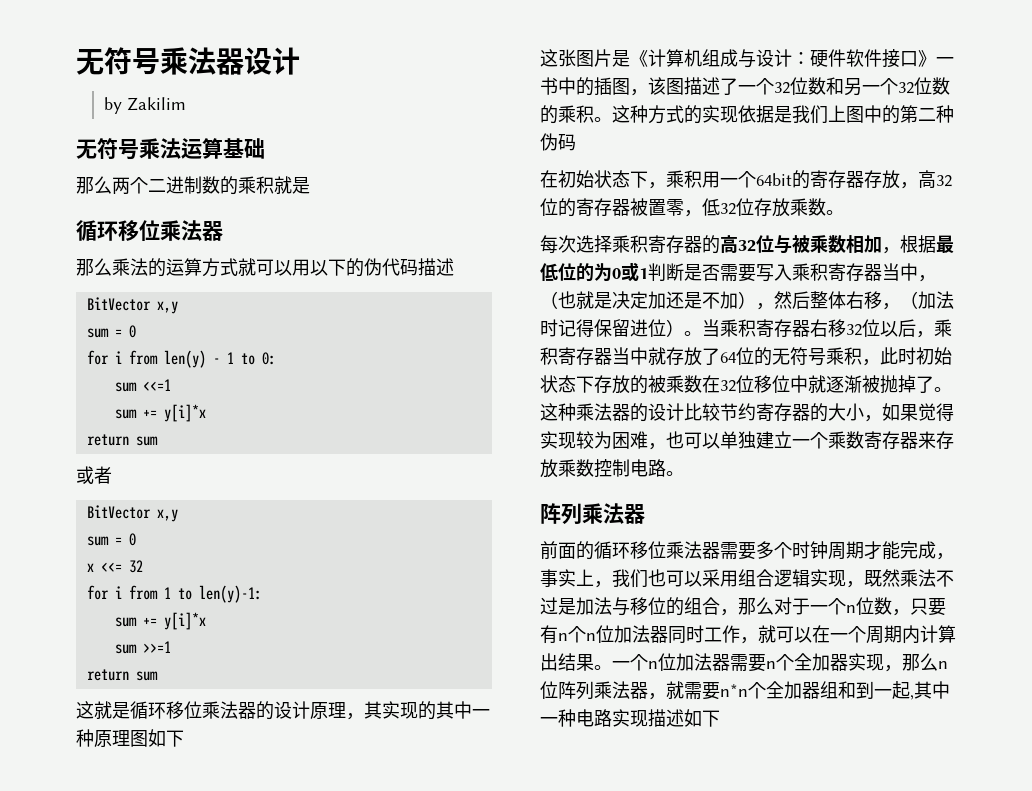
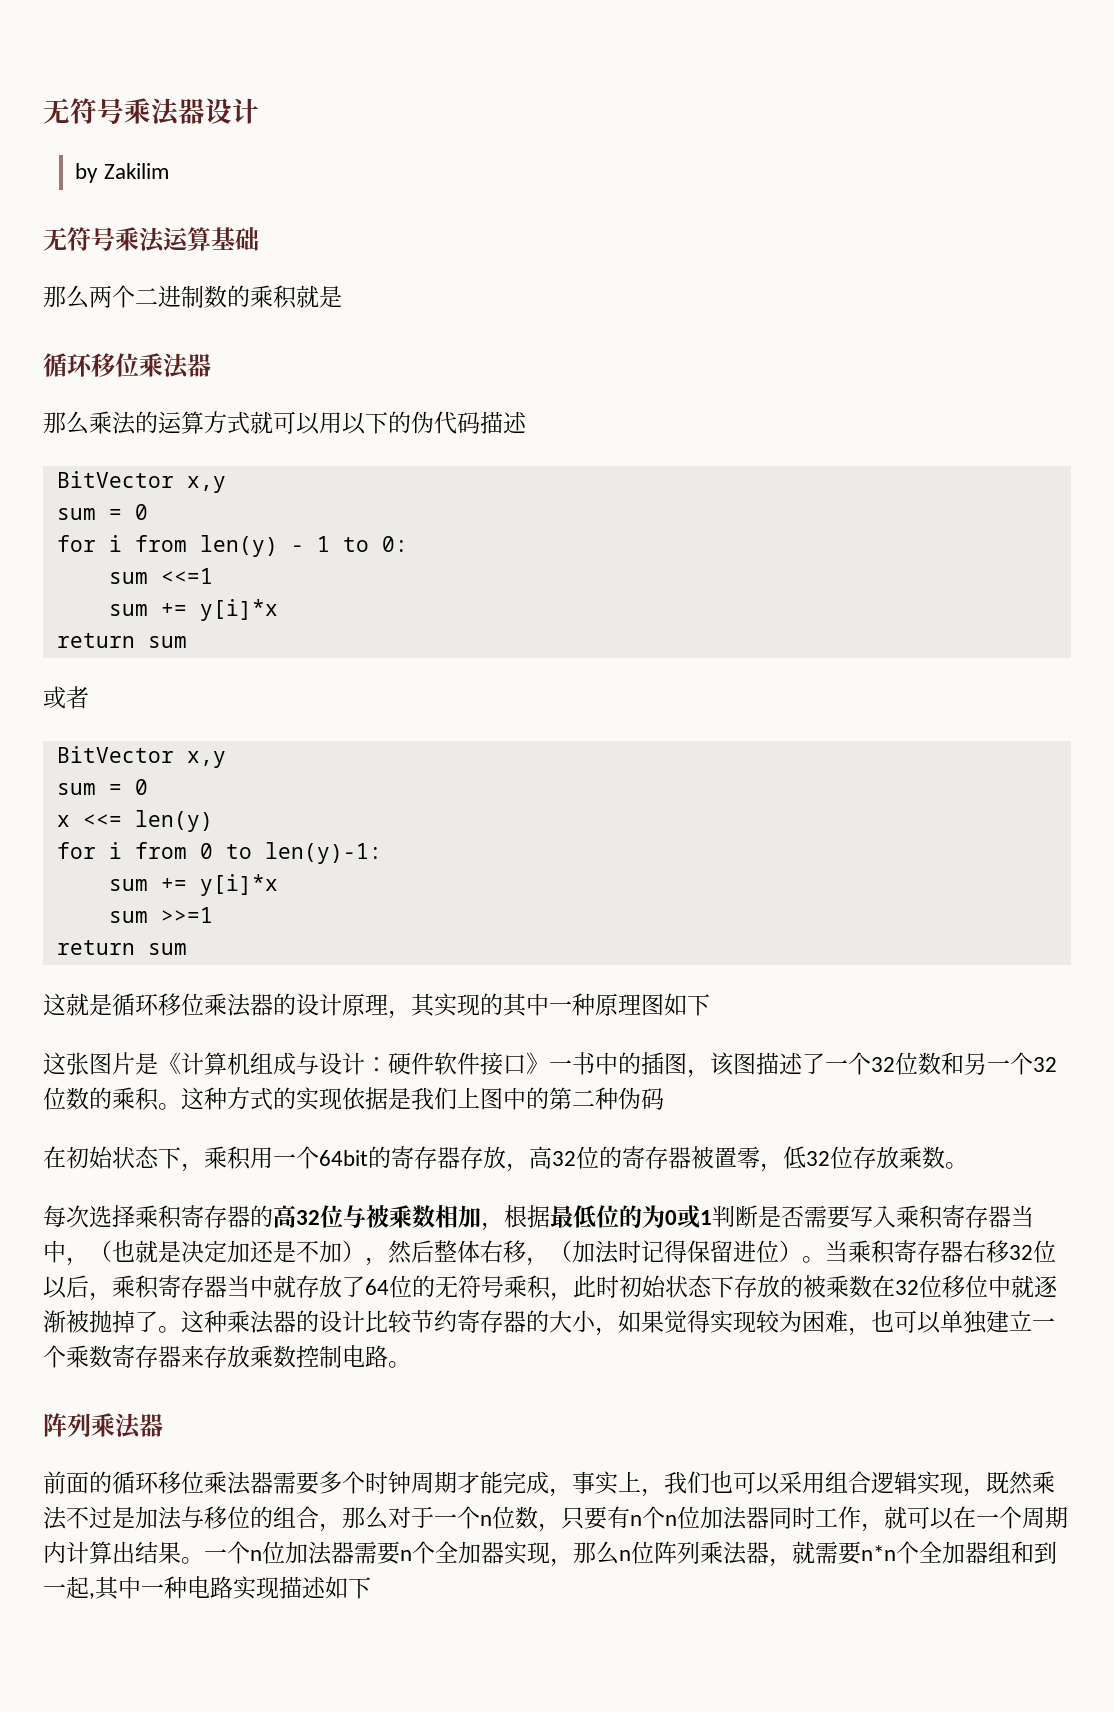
[128,560,143,573] [86,585,171,600] 32 // for i from 1 -> [134,810,213,832] [56,842,213,859] len(y) // for i from 0

